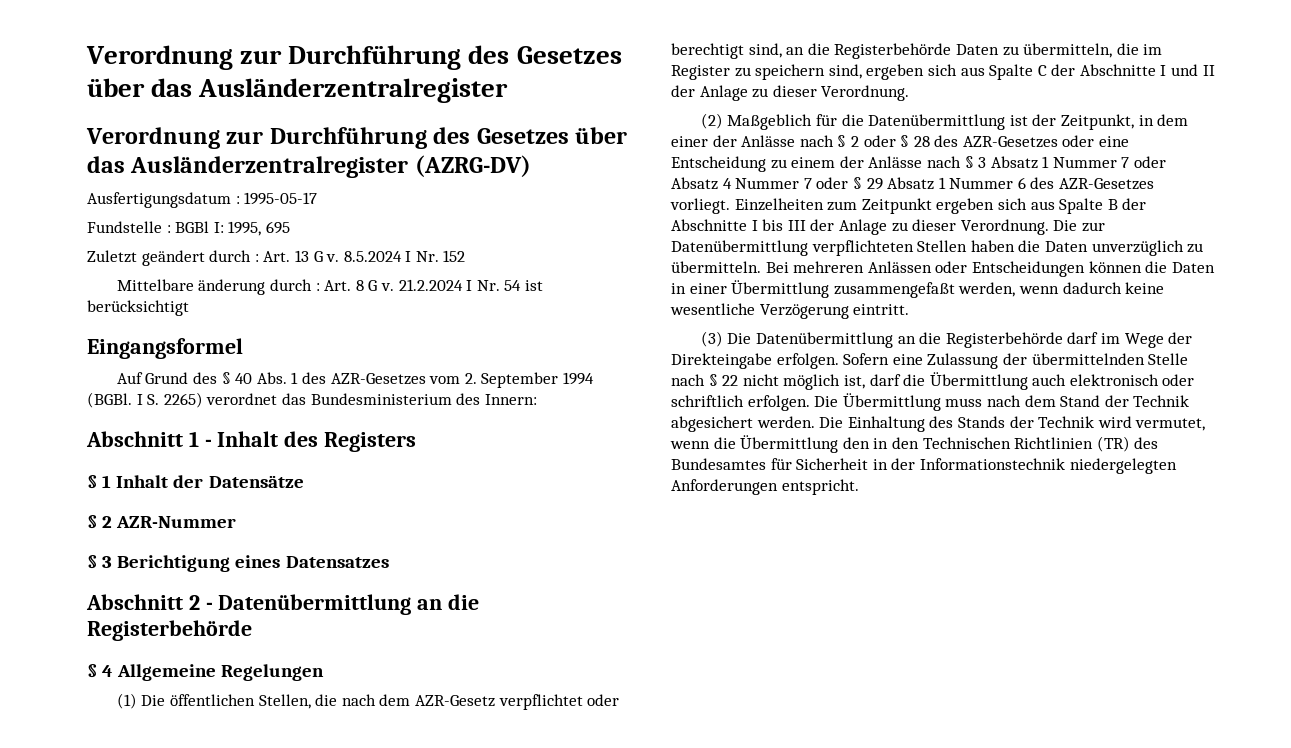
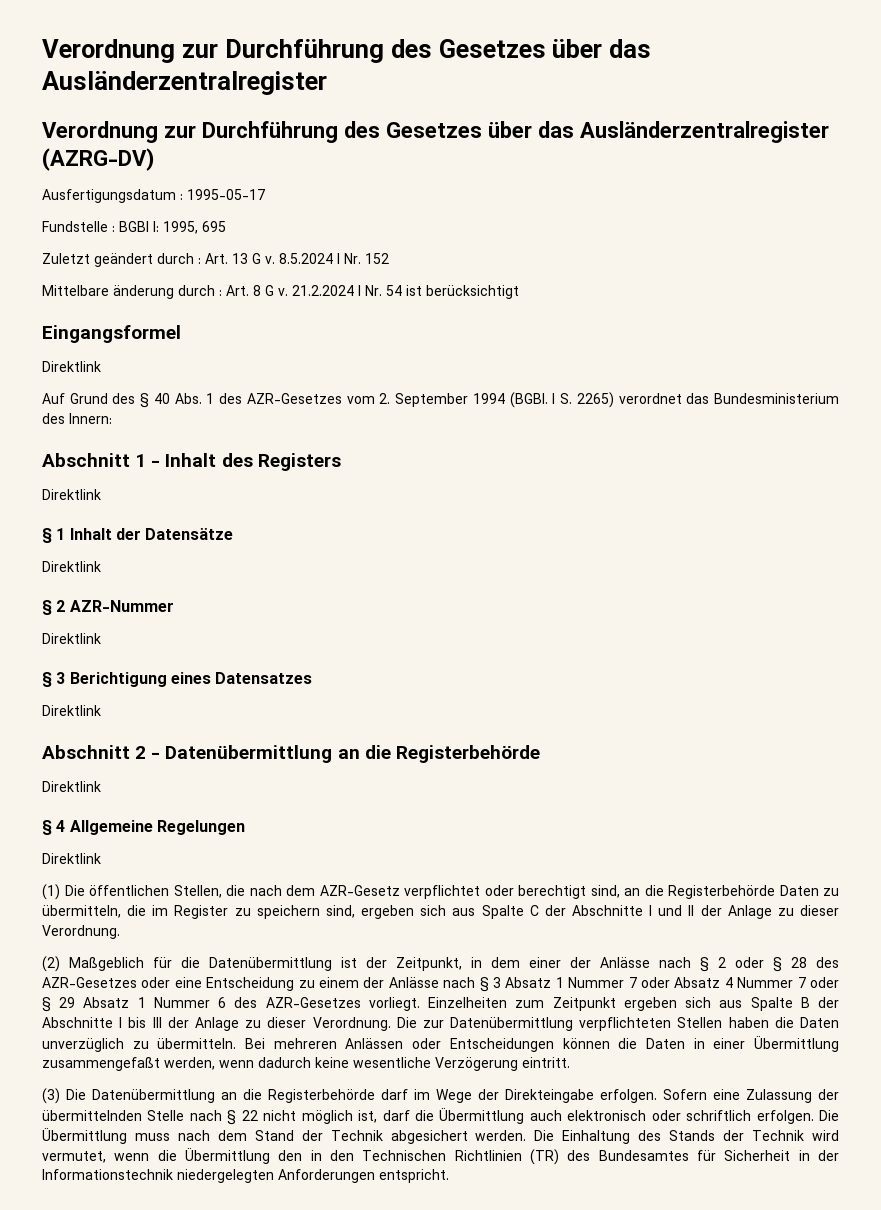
(243, 348) none -> [42,361,101,372] // Direktlink
(417, 442) none -> [42,489,101,500] // Direktlink
(304, 481) none -> [42,561,101,572] // Direktlink
(237, 522) none -> [42,633,101,644] // Direktlink
(389, 562) none -> [42,705,101,716] // Direktlink
(252, 630) none -> [42,781,101,792] // Direktlink
(325, 672) none -> [42,853,101,864] // Direktlink

